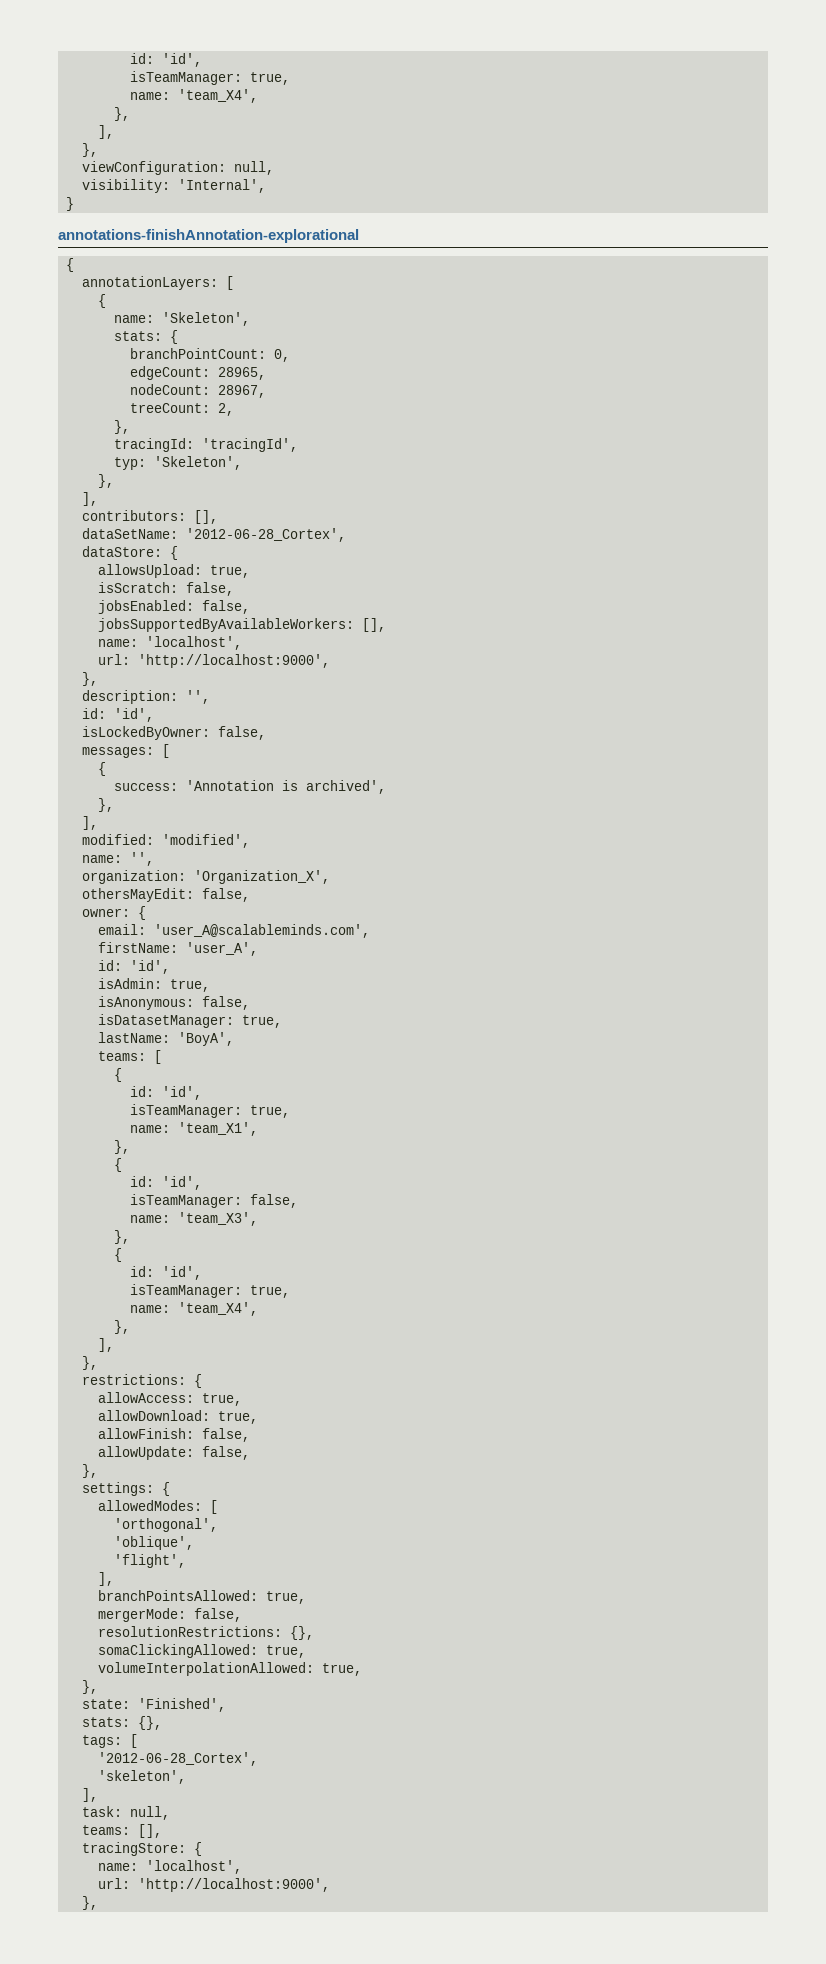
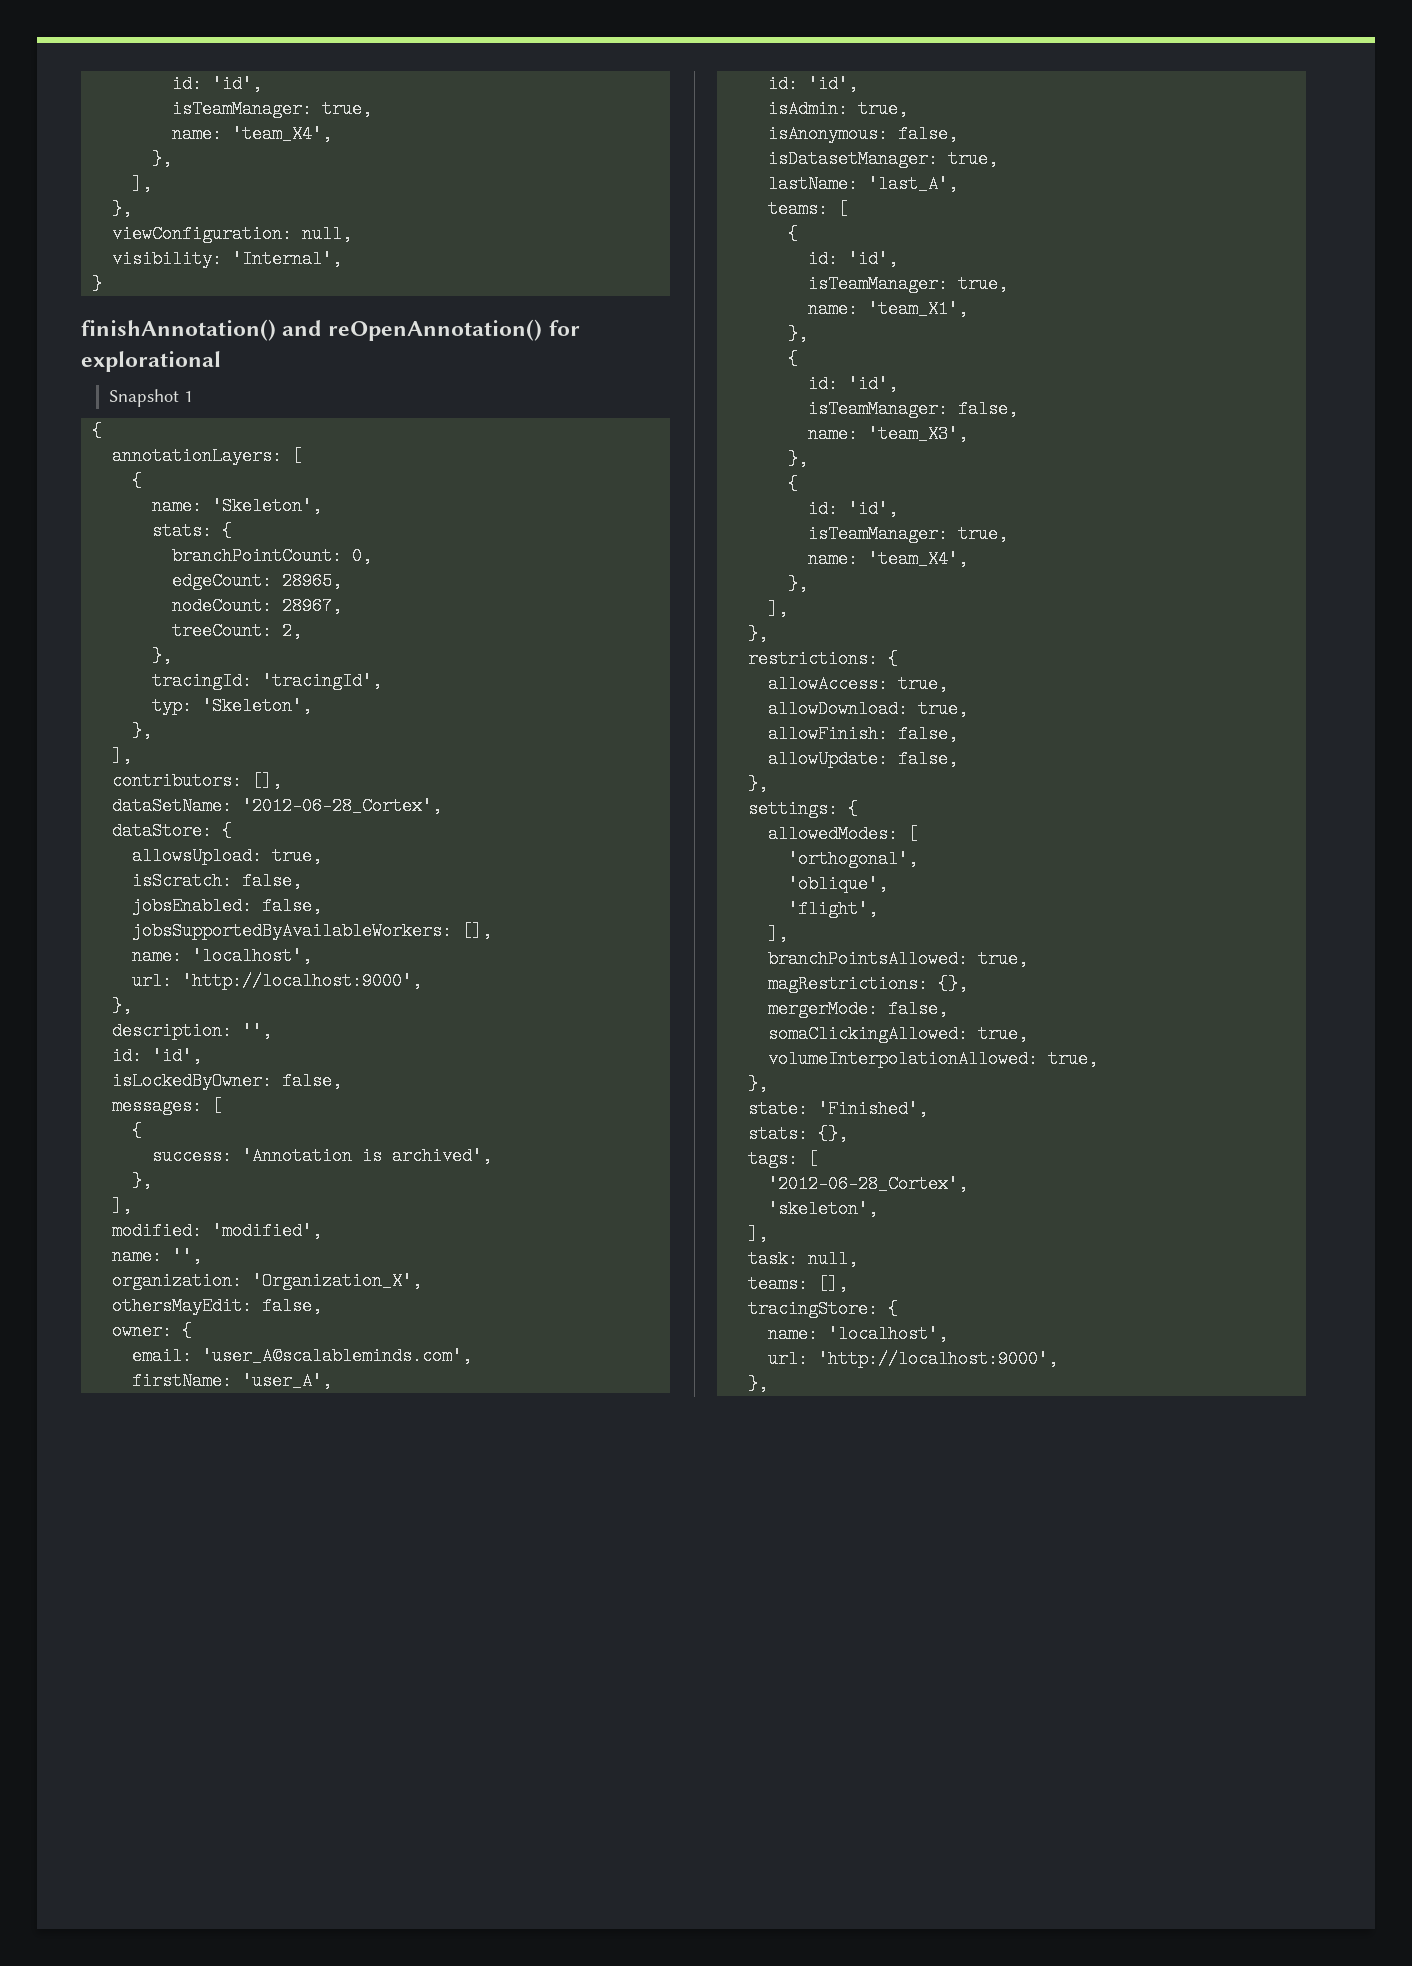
[58,229,359,243] annotations-finishAnnotation-explorational -> [81,319,580,341] [81,351,221,372] [108,389,193,407] finishAnnotation() and reOpenAnnotation() for explorational // Snapshot 1
[177,1032,234,1046] 'BoyA', -> [868,175,959,193] 'last_A',
(306, 1597) none -> [768,975,969,993] // magRestrictions: {},
[97,1626,314,1640] // resolutionRestrictions: {}, -> (949, 1009) none

